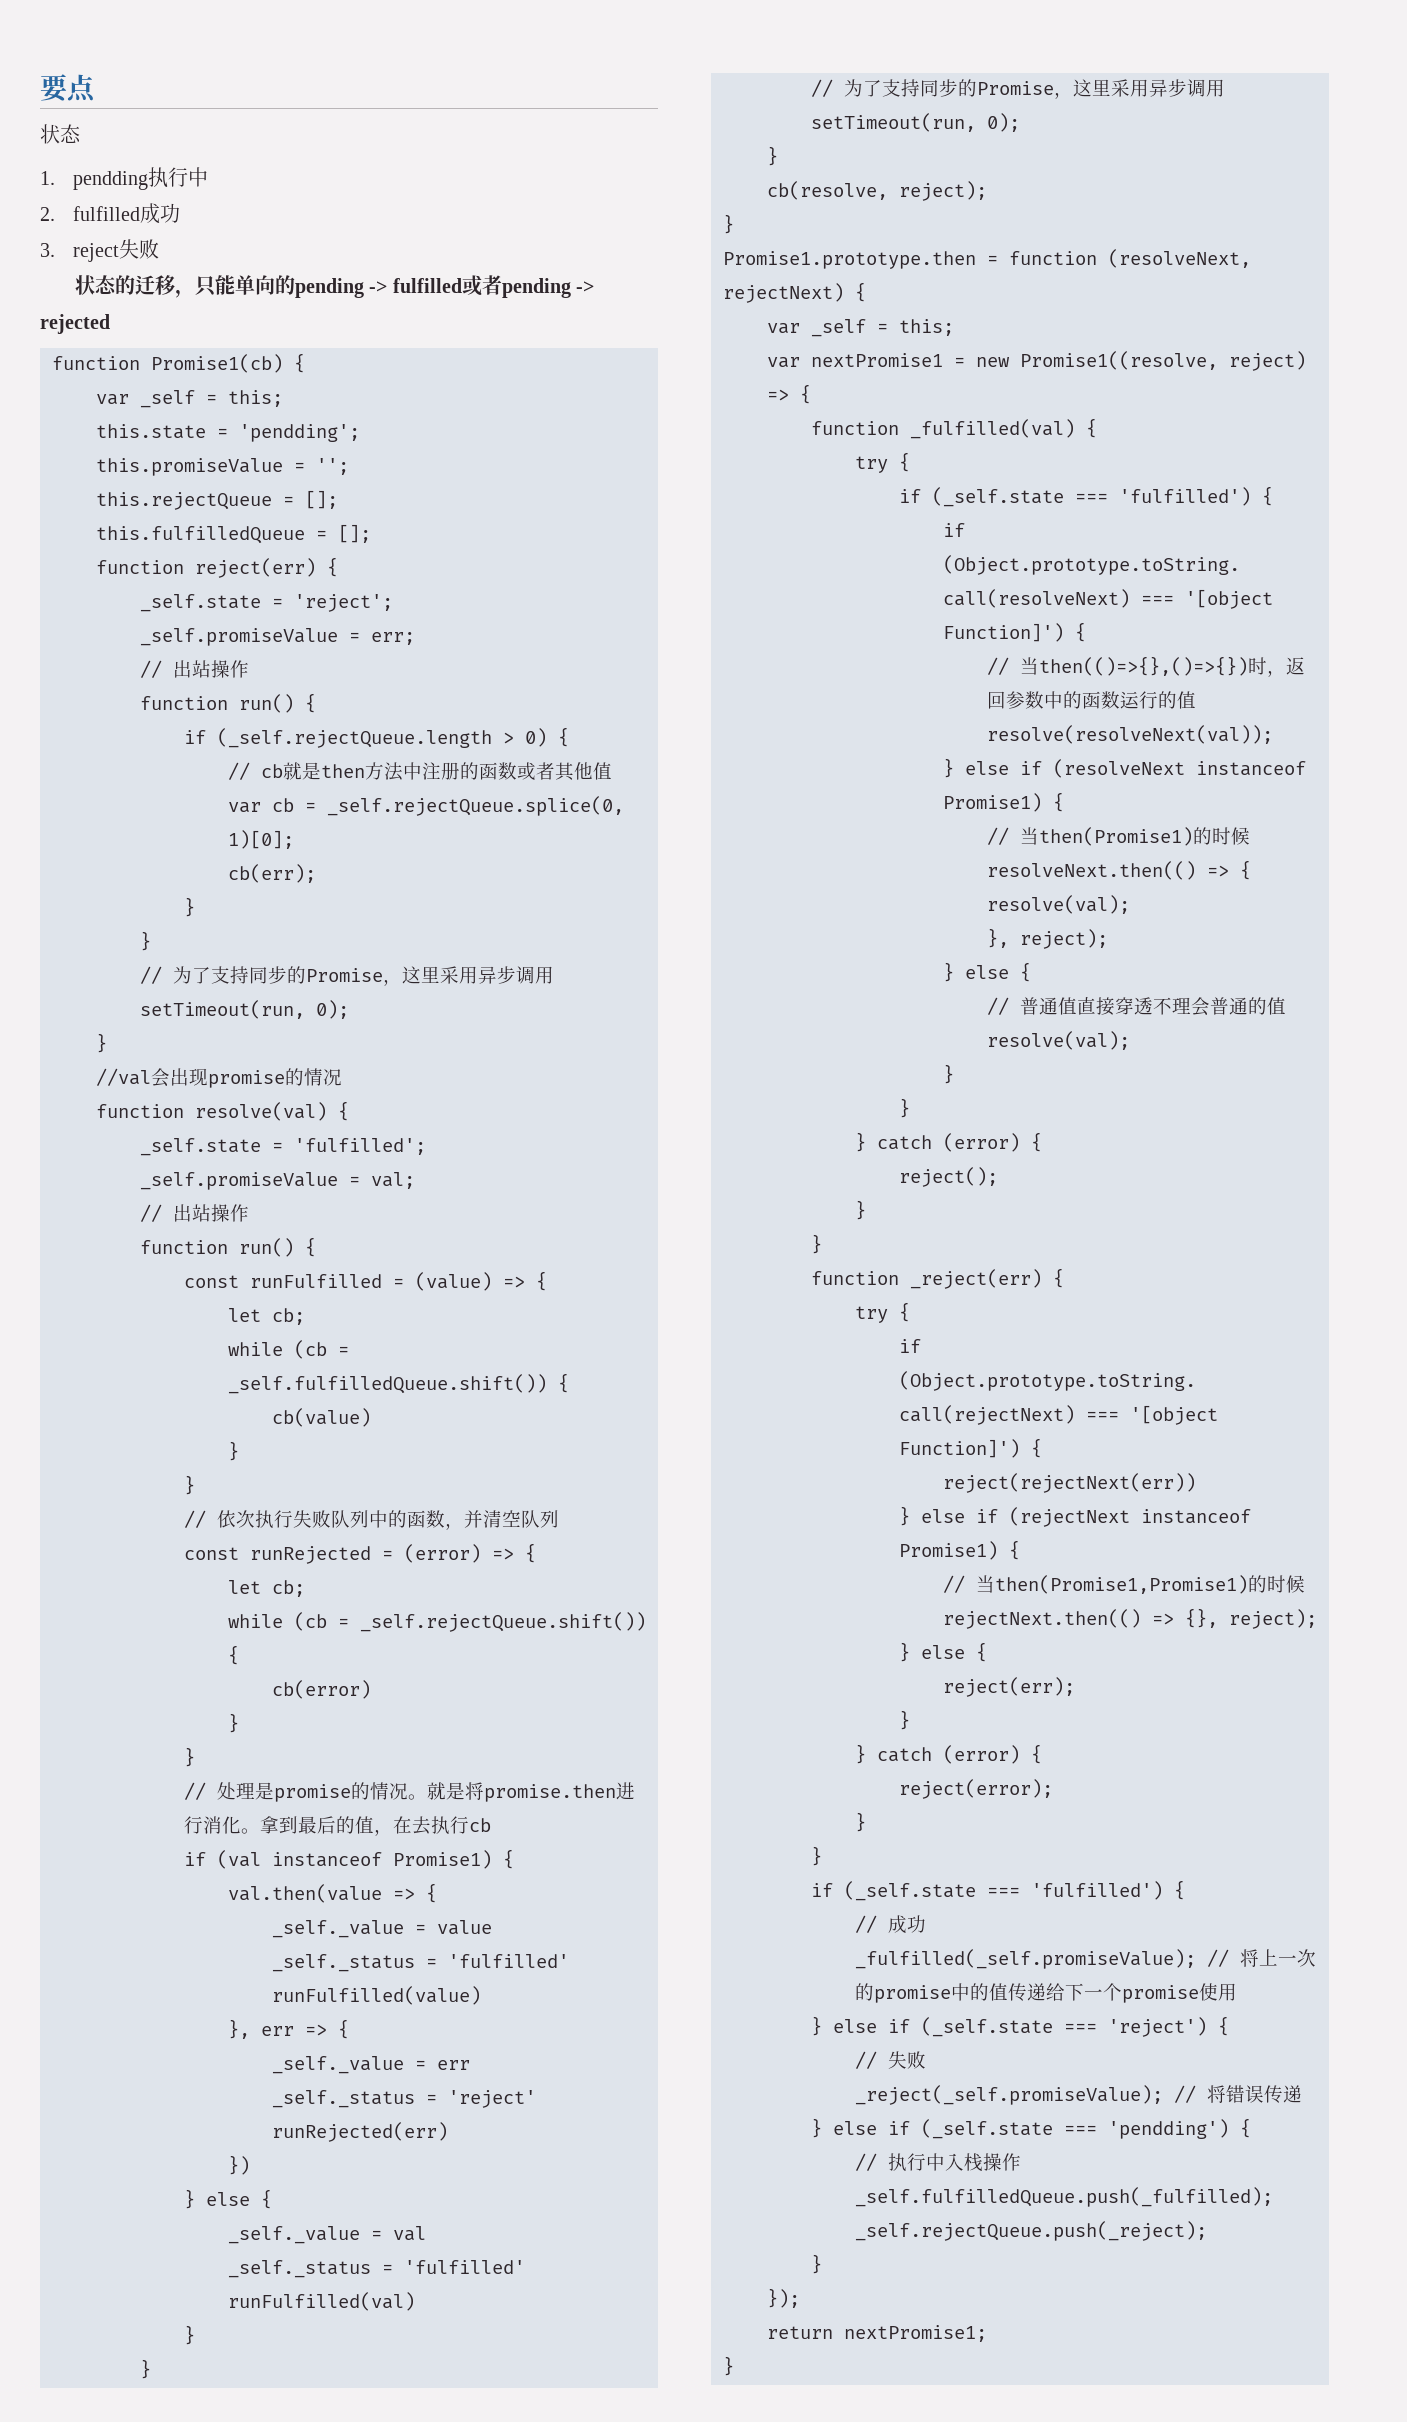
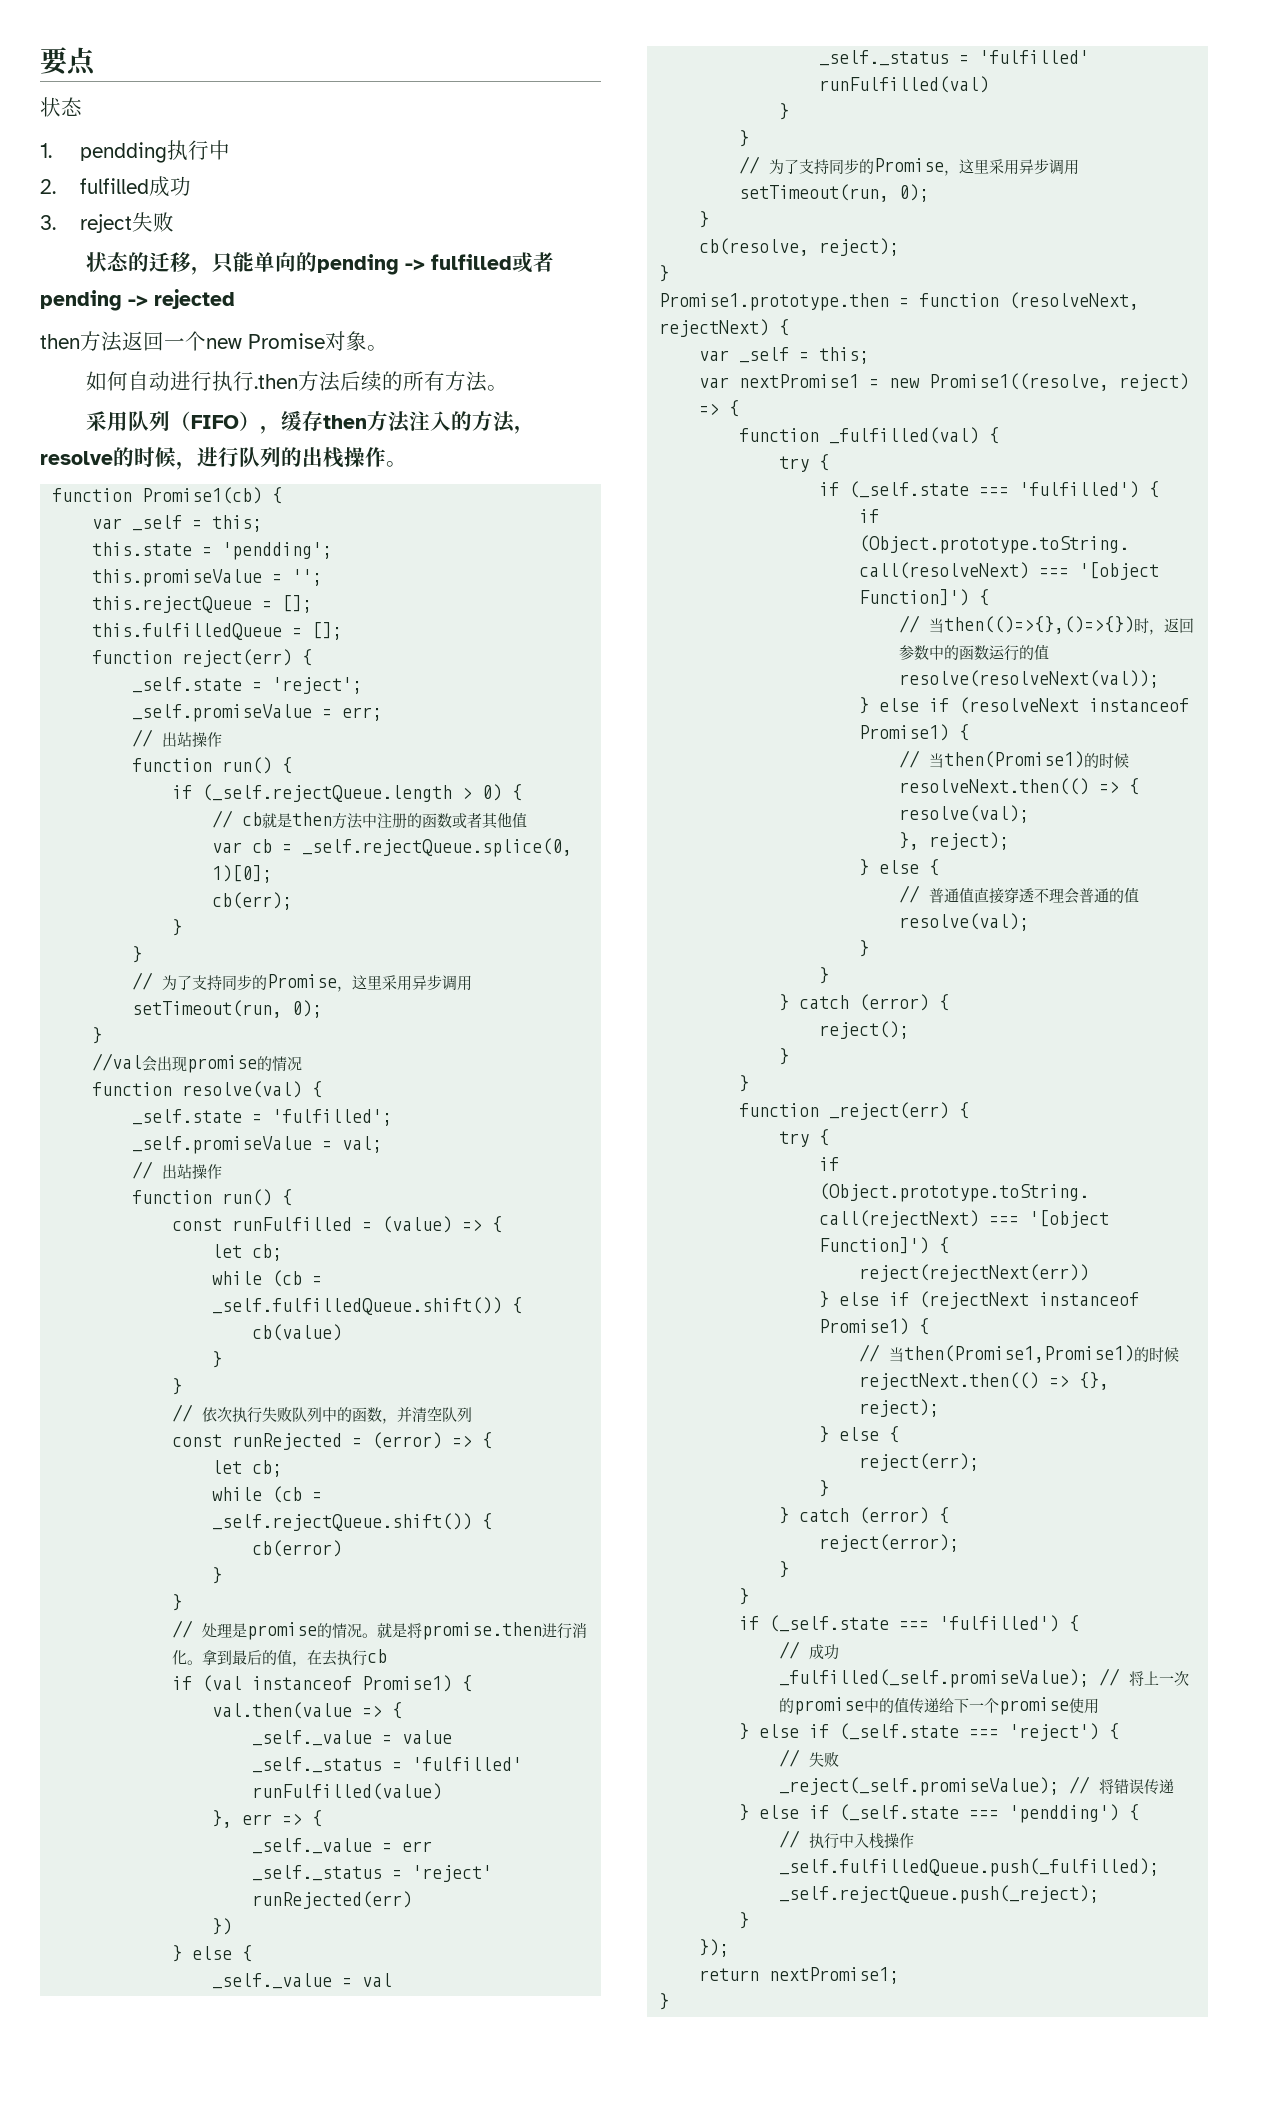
(110, 324) none -> [40,331,388,352] [85,371,508,392] [85,411,535,434] [40,447,407,470] // then方法返回一个new Promise对象。 // 如何自动进行执行.then方法后续的所有方法。 // 采用队列（FIFO），缓存then方法注入的方法，resolve的时候，进行队列的出栈操作。

